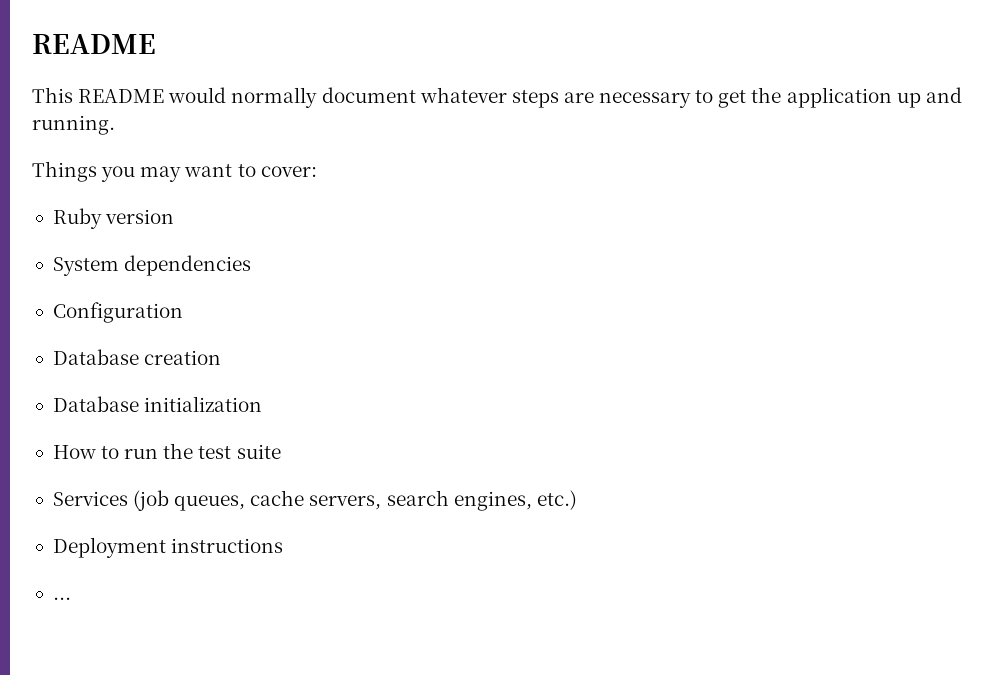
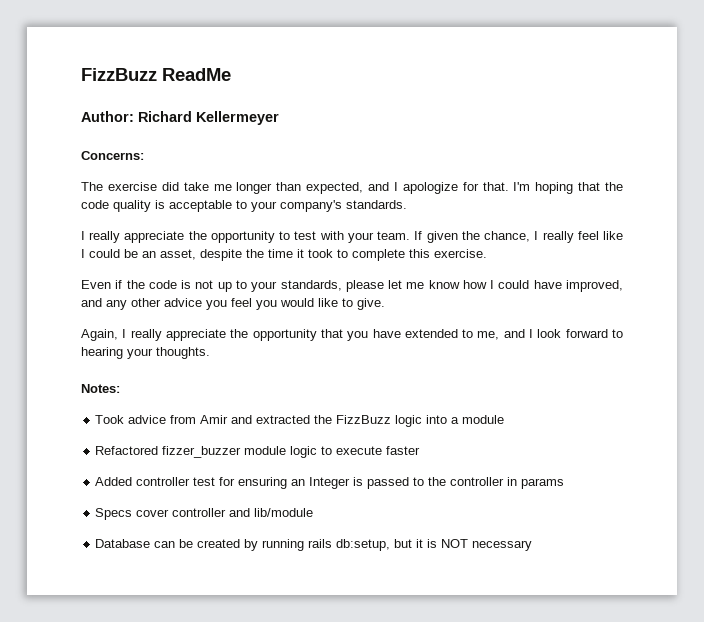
[32,34,156,54] [32,87,962,108] [32,115,115,135] [32,161,317,182] [52,208,175,229] [52,255,252,276] [52,302,183,323] [52,349,222,365] [52,396,263,412] [52,443,281,459] [52,490,577,511] [52,537,284,558] [52,597,71,600] README // This README would normally document whatever steps are necessary to get the application up and running. // Things you may want to cover: // Ruby version // System dependencies // Configuration // Database creation // Database initialization // How to run the test suite // Services (job queues, cache servers, search engines, etc.) // Deployment instructions // ... -> [81,68,231,81] [81,111,279,125] [81,151,144,160] [81,182,623,194] [81,200,407,212] [81,231,624,243] [81,249,487,261] [81,280,623,292] [81,298,385,310] [81,329,623,341] [81,347,210,359] [81,384,120,393] [95,415,505,427] [95,446,421,458] [95,477,565,489] [95,508,314,520] [95,539,533,551] FizzBuzz ReadMe // Author: Richard Kellermeyer // Concerns: // The exercise did take me longer than expected, and I apologize for that. I'm hoping that the code quality is acceptable to your company's standards. // I really appreciate the opportunity to test with your team. If given the chance, I really feel like I could be an asset, despite the time it took to complete this exercise. // Even if the code is not up to your standards, please let me know how I could have improved, and any other advice you feel you would like to give. // Again, I really appreciate the opportunity that you have extended to me, and I look forward to hearing your thoughts. // Notes: // Took advice from Amir and extracted the FizzBuzz logic into a module // Refactored fizzer_buzzer module logic to execute faster // Added controller test for ensuring an Integer is passed to the controller in params // Specs cover controller and lib/module // Database can be created by running rails db:setup, but it is NOT necessary

